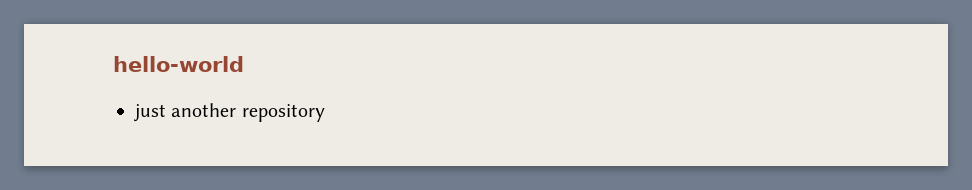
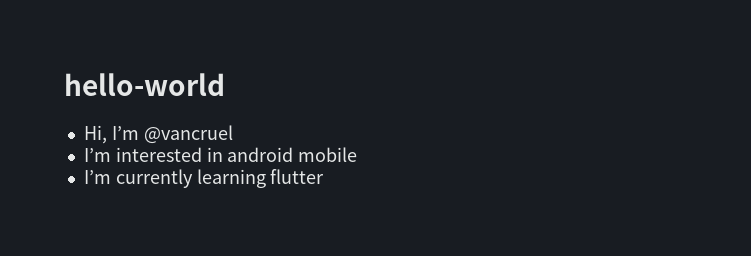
[134,103,325,122] just another repository -> [83,125,233,144] [83,147,358,162] [83,169,325,188] Hi, I’m @vancruel // I’m interested in android mobile // I’m currently learning flutter

